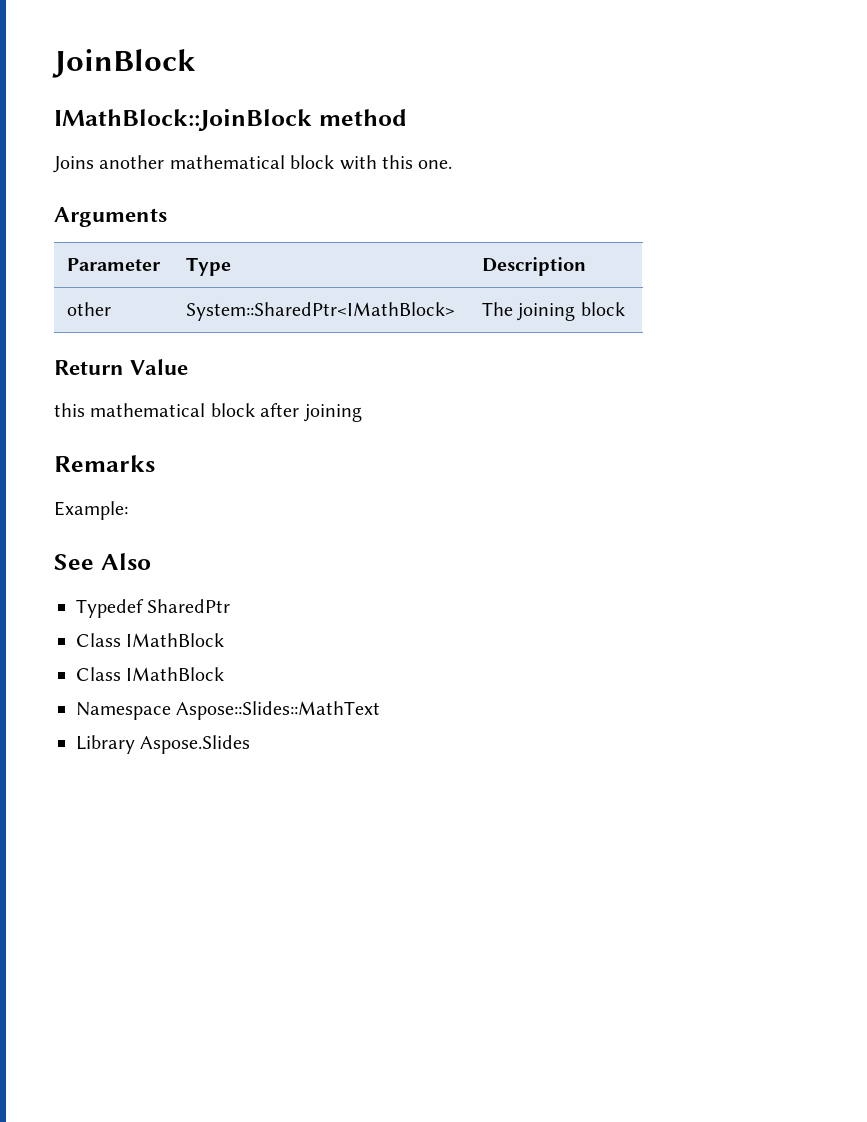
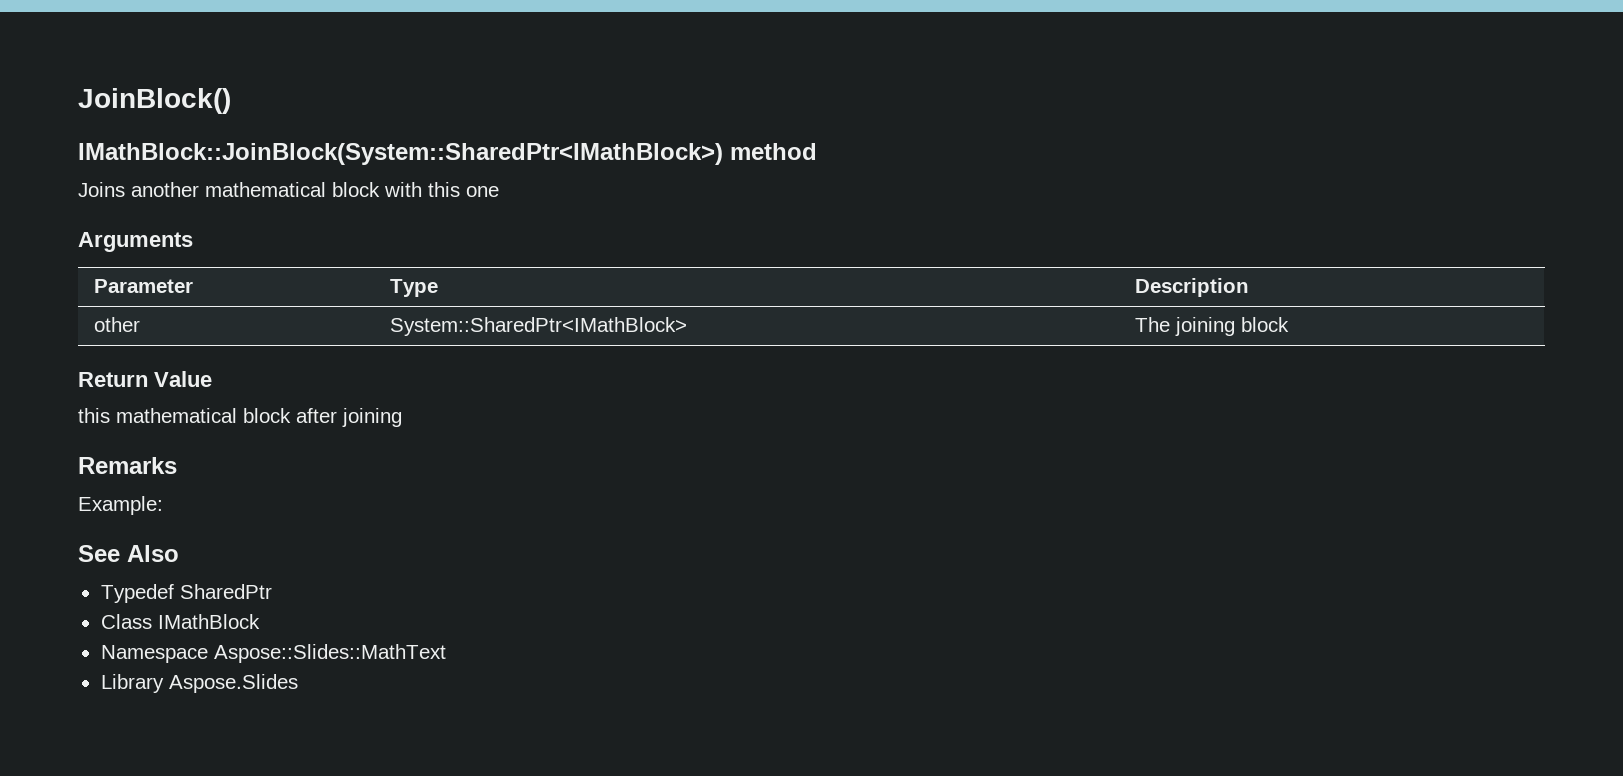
[52,49,196,78] [54,109,312,131] JoinBlock // IMathBlock::JoinBlock -> [78,88,231,114] [78,143,723,165] JoinBlock() // IMathBlock::JoinBlock(System::SharedPtr<IMathBlock>)
[418,160,453,169] one. -> [466,186,499,197] one
[76,667,225,681] // Class IMathBlock -> (260, 621) none

